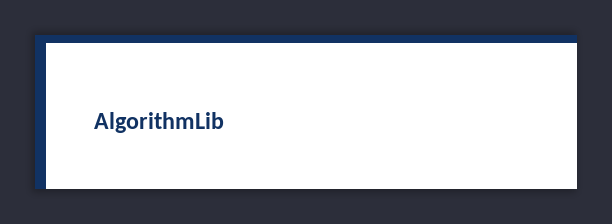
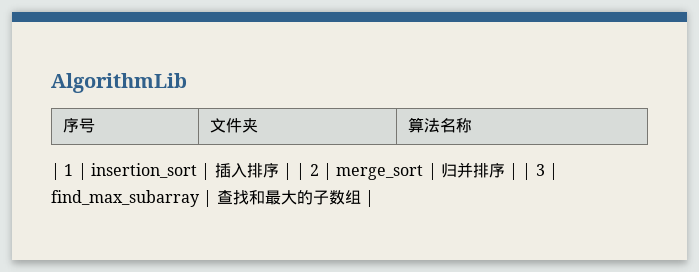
(224, 122) none -> [62,118,95,133] [209,118,258,133] [407,117,472,133] [51,162,559,180] [51,190,374,207] // 序号 | 文件夹 | 算法名称 // | 1 | insertion_sort | 插入排序 | | 2 | merge_sort | 归并排序 | | 3 | find_max_subarray | 查找和最大的子数组 |

